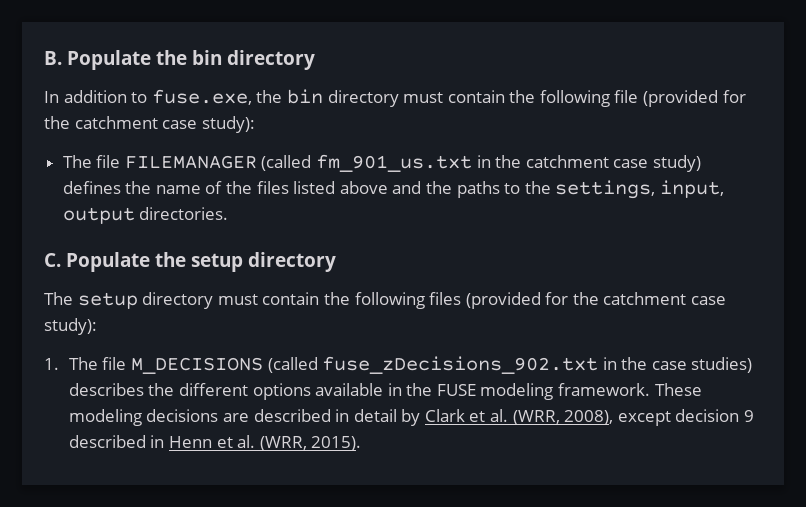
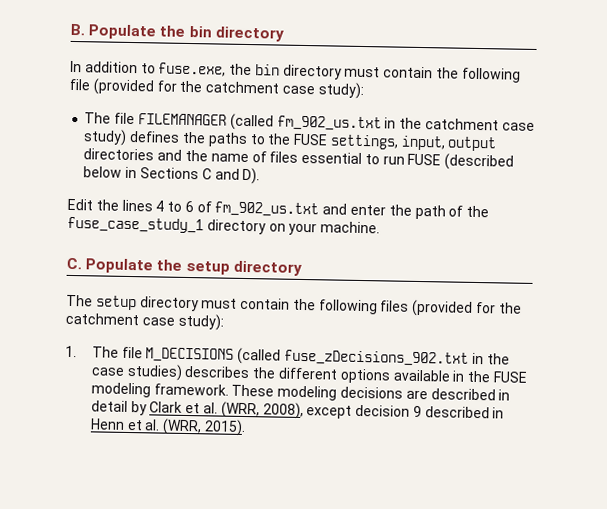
[316,154,473,172] fm_901_us.txt -> [276,115,382,132] fm_902_us.txt
[155,181,453,194] name of the files listed above and the -> (206, 137) none
(551, 187) none -> [293,133,329,146] FUSE
[139,207,229,220] directories. -> [83,148,515,171] [83,166,261,185] [67,198,490,220] [67,216,381,236] directories and the name of files essential to run FUSE (described below in Sections C and D). // Edit the lines 4 to 6 of fm_902_us.txt and enter the path of the fuse_case_study_1 directory on your machine.

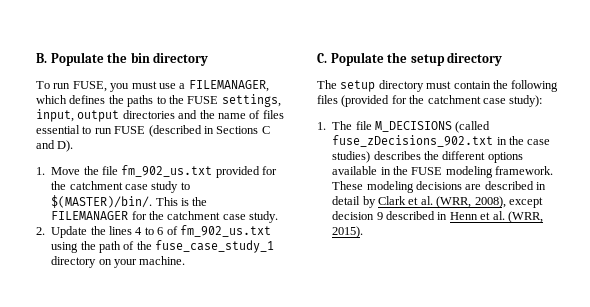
[70,60,521,83] [69,78,364,100] [84,112,535,132] [83,129,128,146] In addition to fuse.exe, the bin directory must contain the following file (provided for the catchment case study): // The file FILEMANAGER (called fm_902_us.txt in the catchment case study) -> [36,80,269,92] [36,95,67,104] To run FUSE, you must use a FILEMANAGER, which
[83,166,123,178] below -> (202, 131) none
[67,198,93,211] Edit -> [36,165,278,178] [51,181,190,193] [51,195,208,208] [51,211,279,223] [36,226,88,238] 1. Move the file fm_902_us.txt provided for the catchment case study to $(MASTER)/bin/. This is the FILEMANAGER for the catchment case study. // 2. Update
[322,203,387,216] and enter -> [51,242,79,253] using

